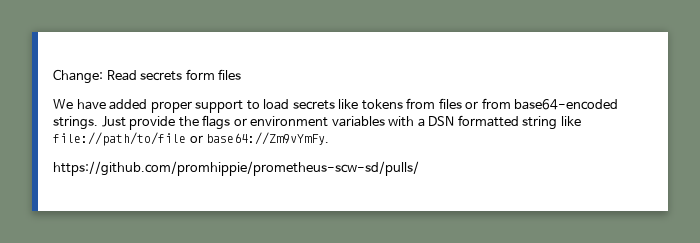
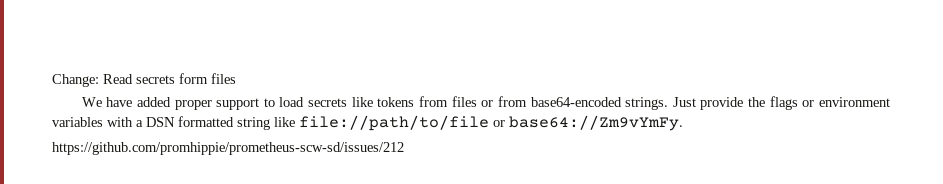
[53,161,419,176] https://github.com/promhippie/prometheus-scw-sd/pulls/ -> [52,142,404,155] https://github.com/promhippie/prometheus-scw-sd/issues/212

